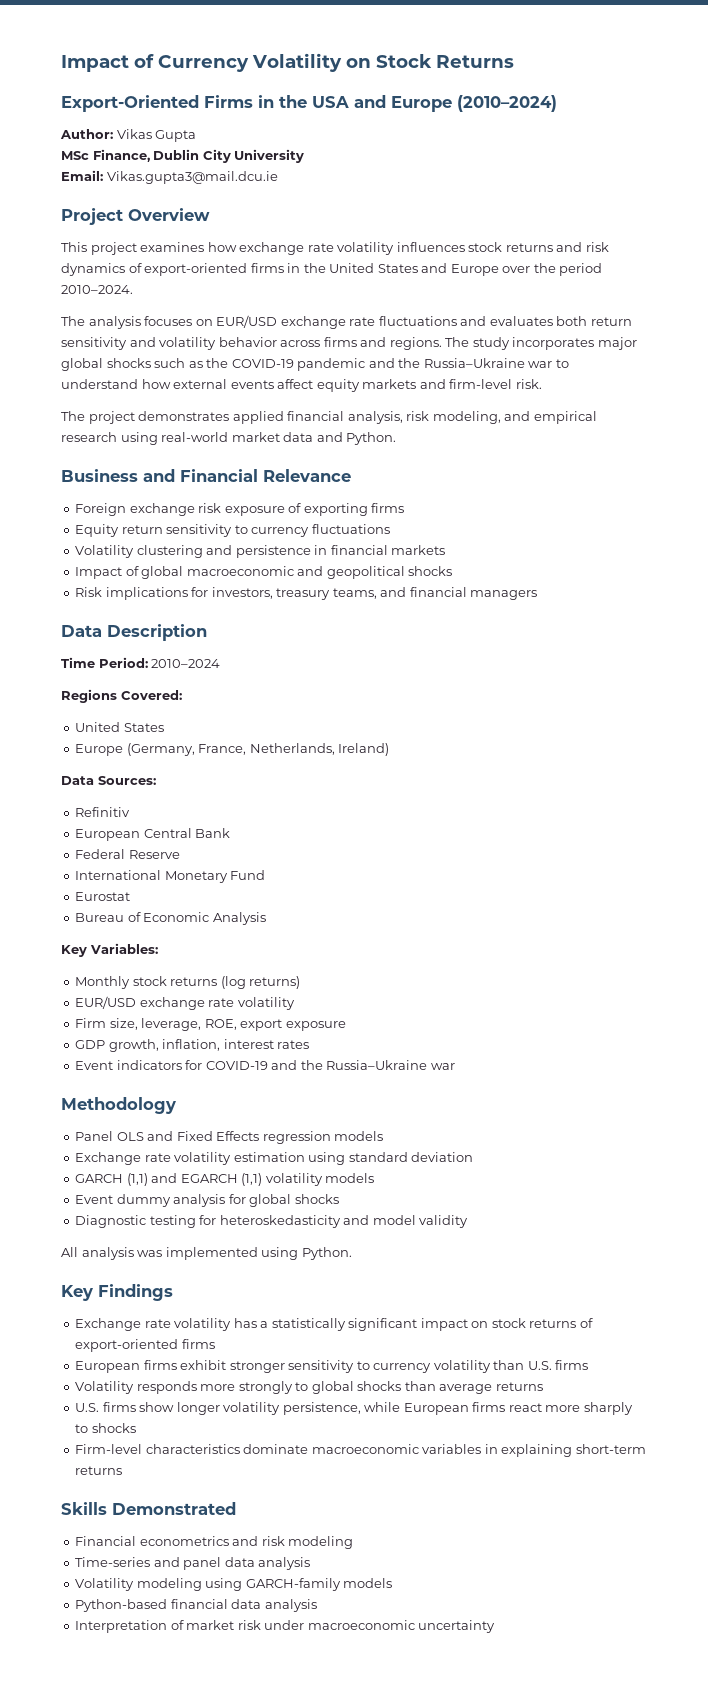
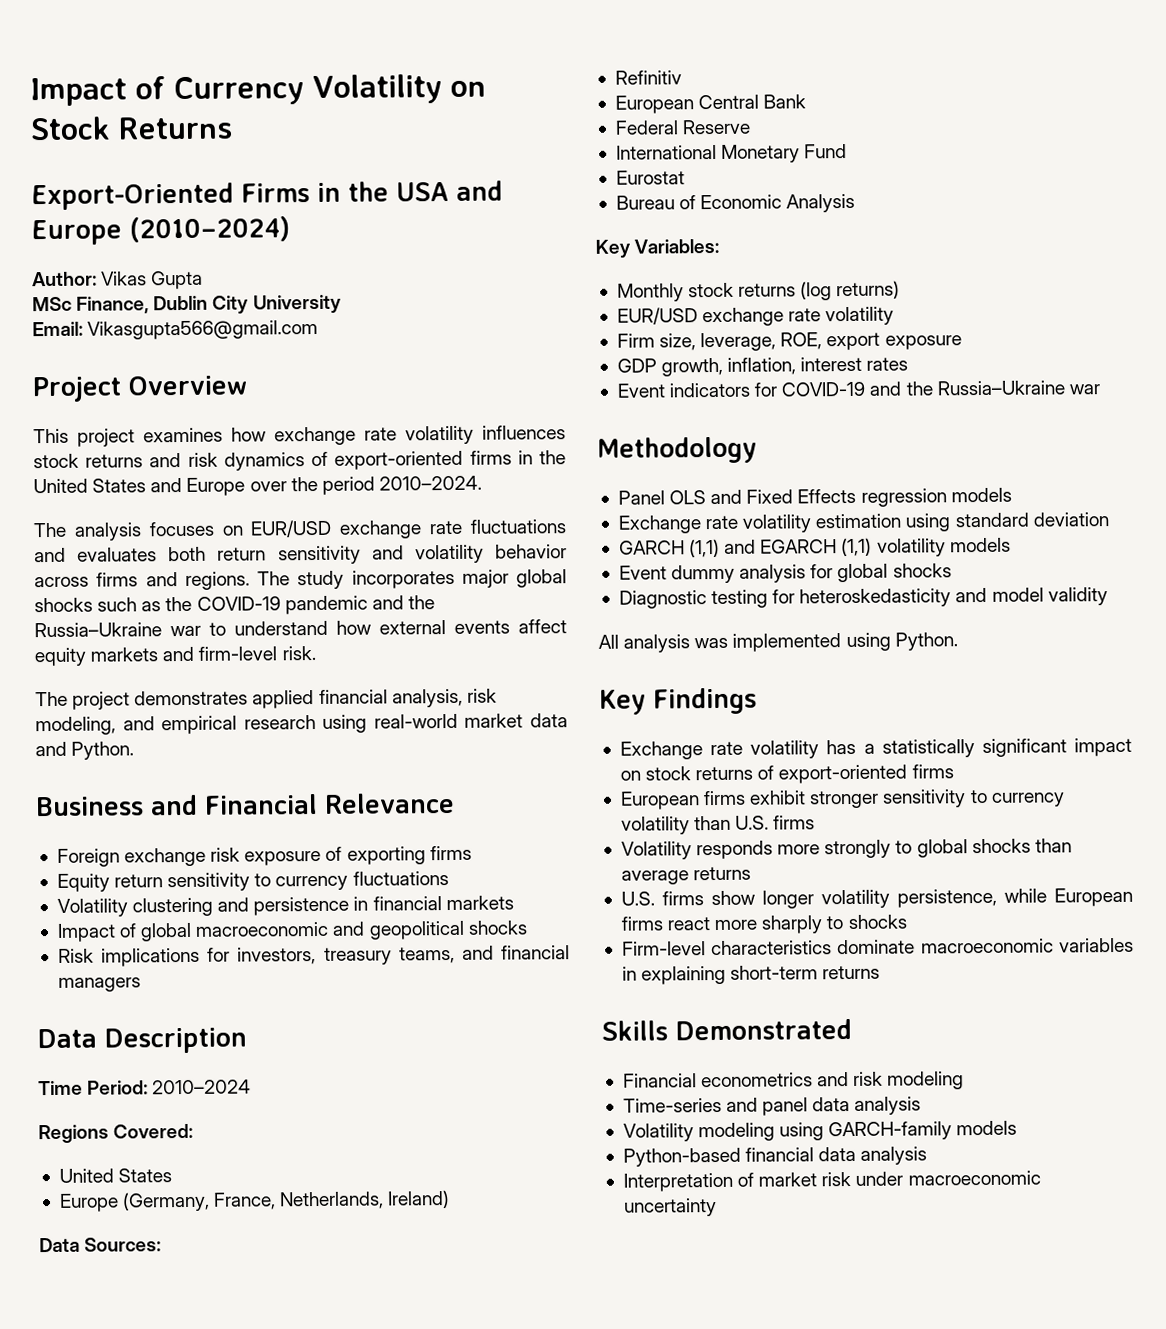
[106,171,278,184] Vikas.gupta3@mail.dcu.ie -> [87,319,319,340] Vikasgupta566@gmail.com

